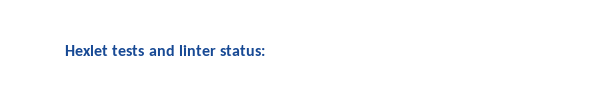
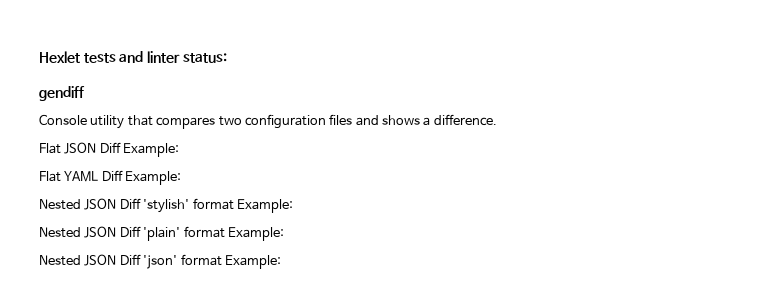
(266, 50) none -> [39,86,85,101] [39,114,497,129] [39,142,180,157] [39,170,182,185] [39,198,293,213] [39,226,284,241] [39,254,281,269] // gendiff // Console utility that compares two configuration files and shows a difference. // Flat JSON Diff Example: // Flat YAML Diff Example: // Nested JSON Diff 'stylish' format Example: // Nested JSON Diff 'plain' format Example: // Nested JSON Diff 'json' format Example:

